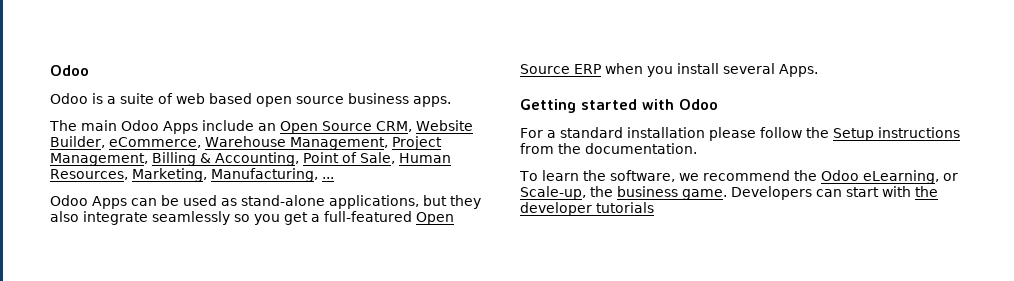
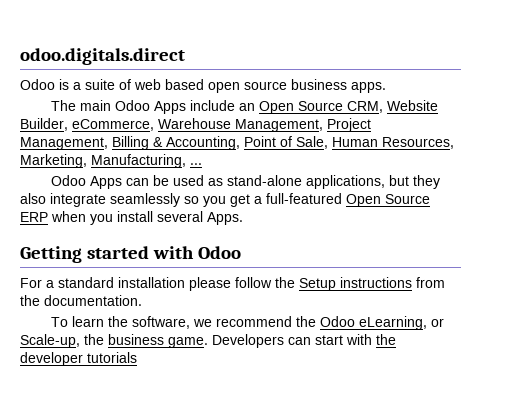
[50,65,89,76] Odoo -> [20,48,185,65] odoo.digitals.direct

